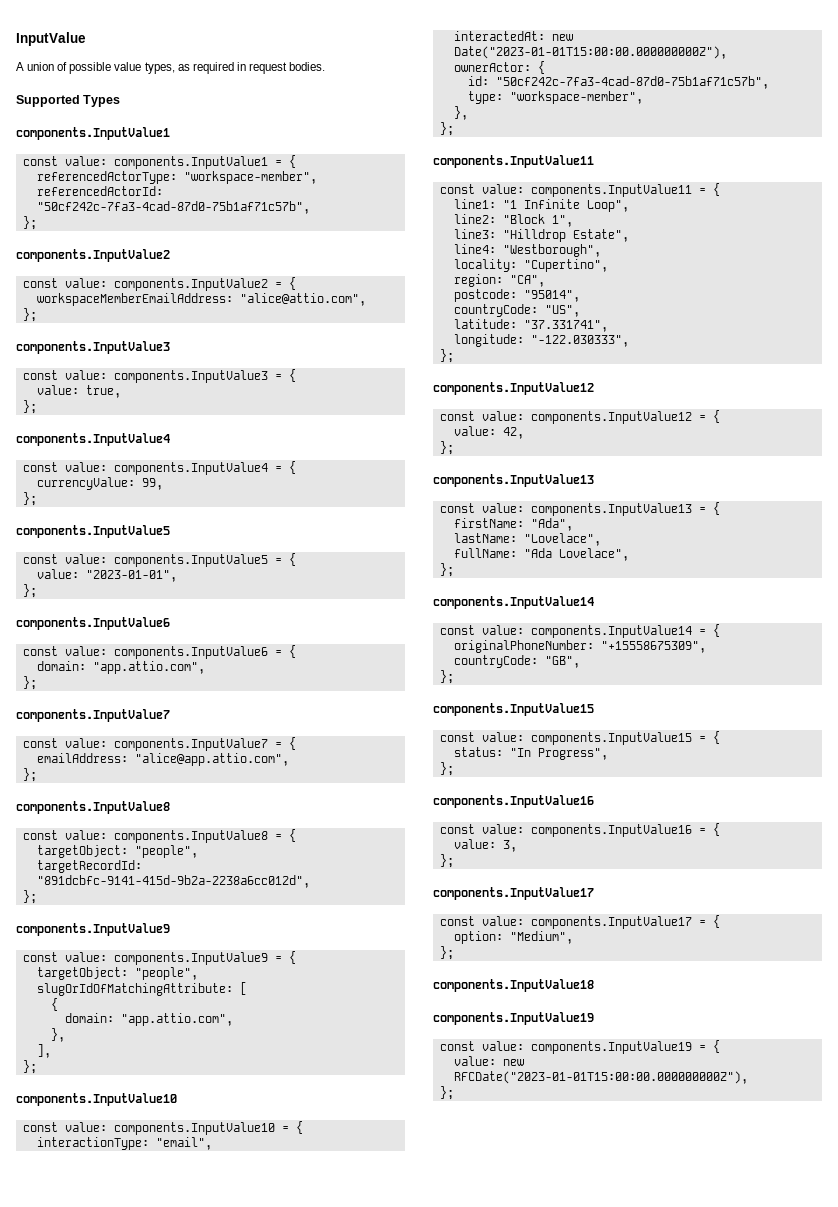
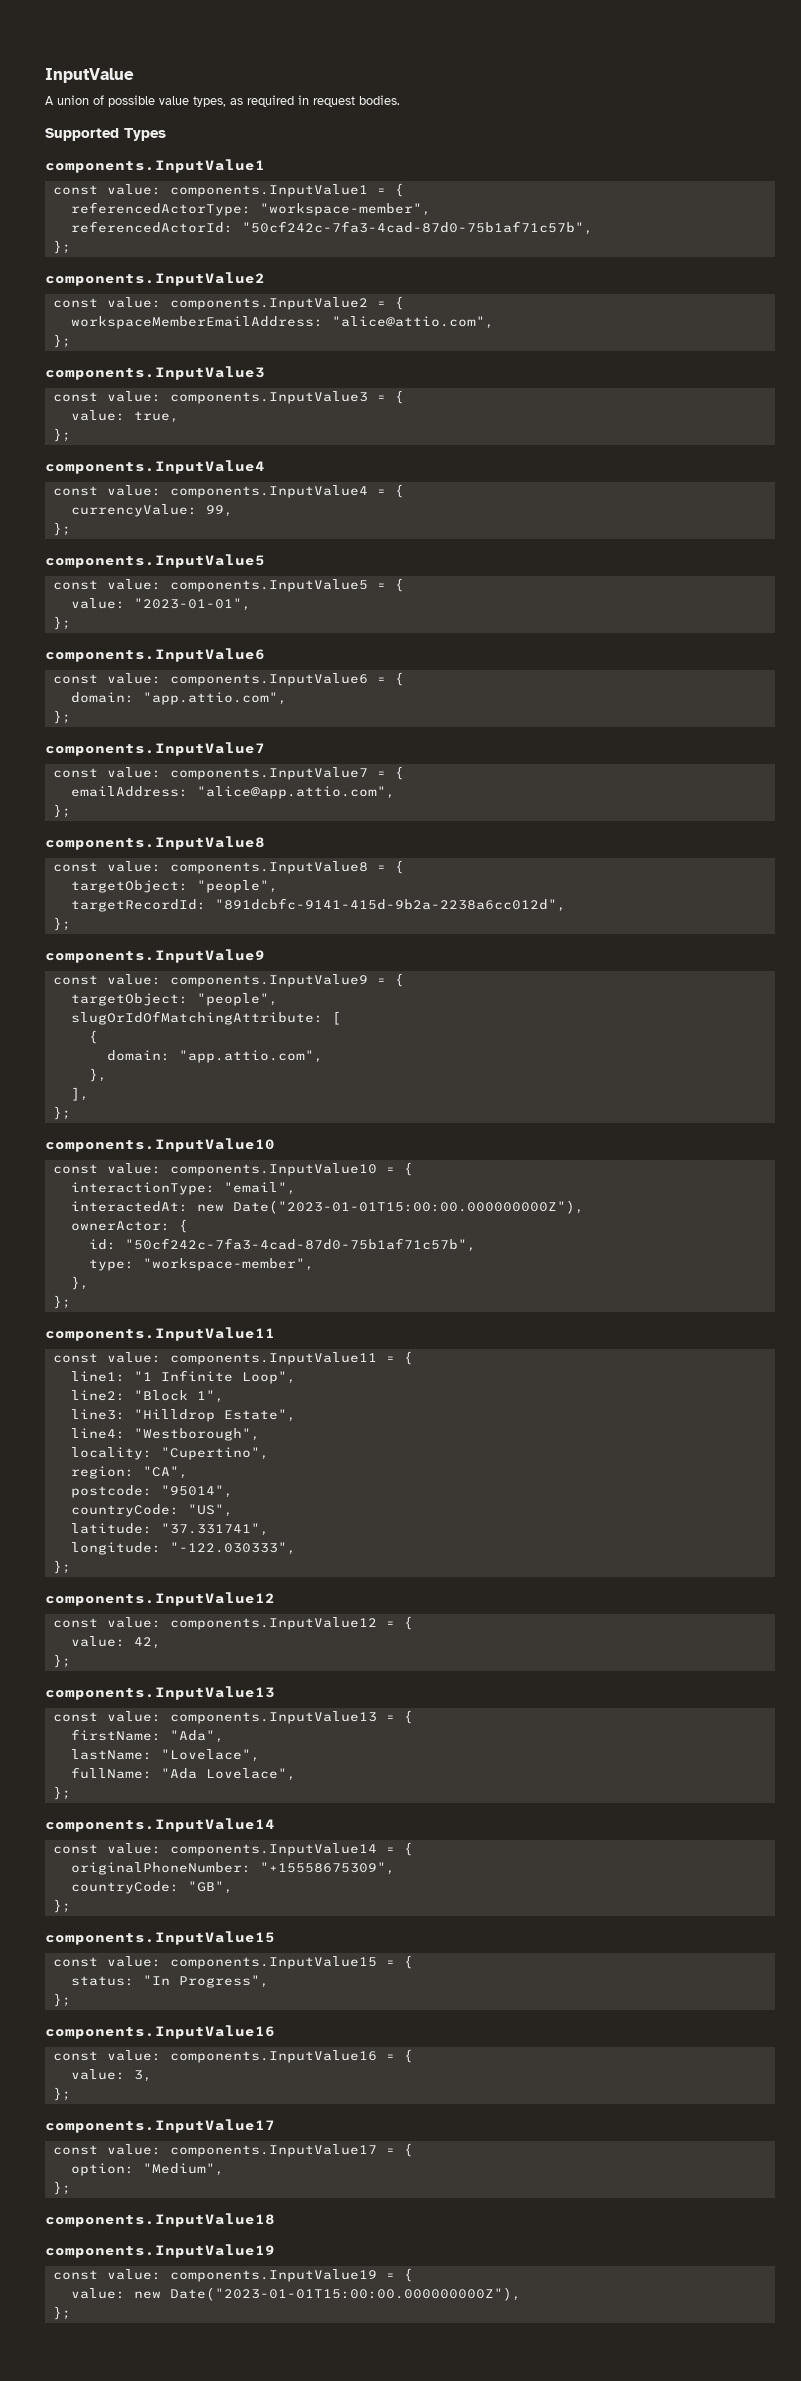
[453,1071,748,1084] RFCDate("2023-01-01T15:00:00.000000000Z"), -> [169,2287,521,2301] Date("2023-01-01T15:00:00.000000000Z"),

